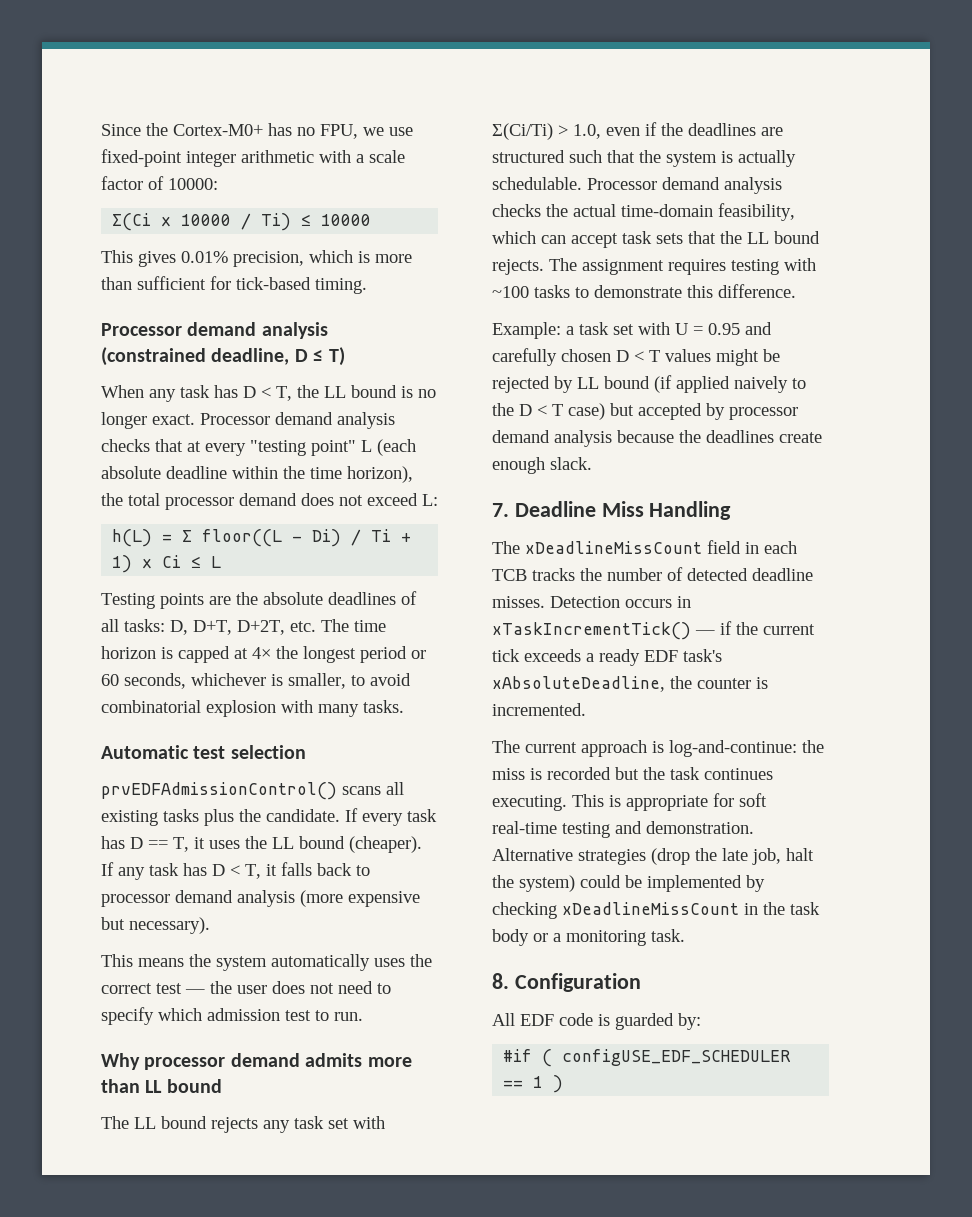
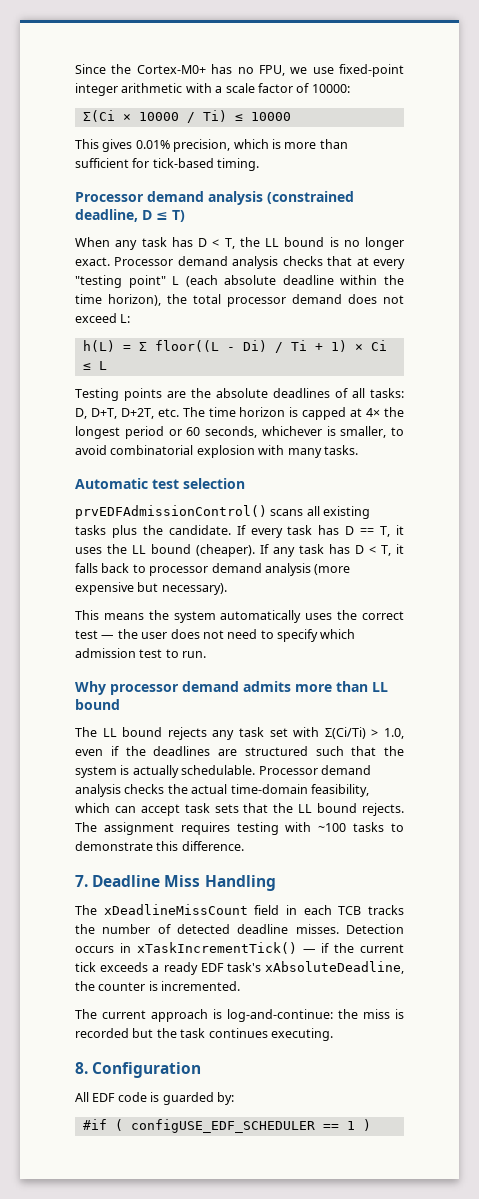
[492,322,772,339] [492,348,780,366] [492,375,806,393] [492,403,798,420] [492,430,822,447] [492,457,592,474] // Example: a task set with U = 0.95 and carefully chosen D < T values might be rejected by LL bound (if applied naively to the D < T case) but accepted by processor demand analysis because the deadlines create enough slack. -> (244, 846) none
[572,793,767,811] [492,821,754,838] [492,848,814,865] [492,875,765,892] [492,902,820,919] [492,929,685,946] This is appropriate for soft real-time testing and demonstration. Alternative strategies (drop the late job, halt the system) could be implemented by checking xDeadlineMissCount in the task body or a monitoring task. -> (333, 1034) none

